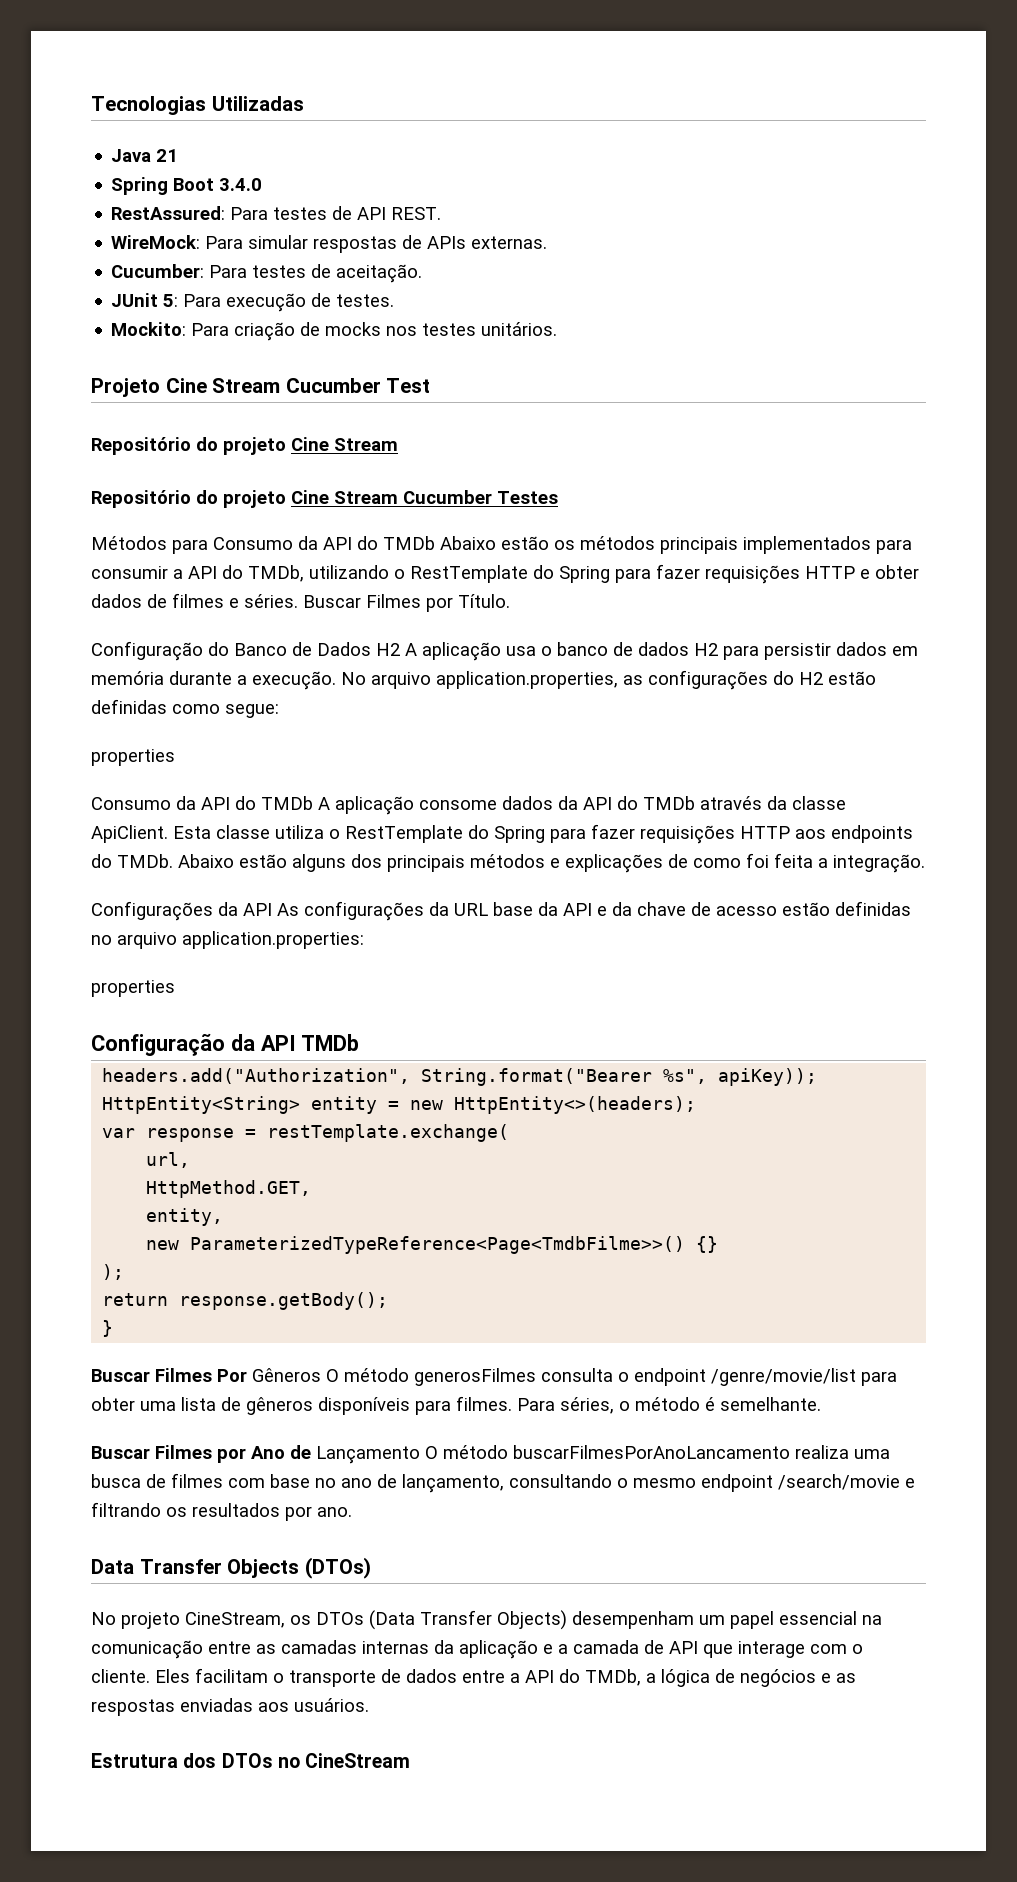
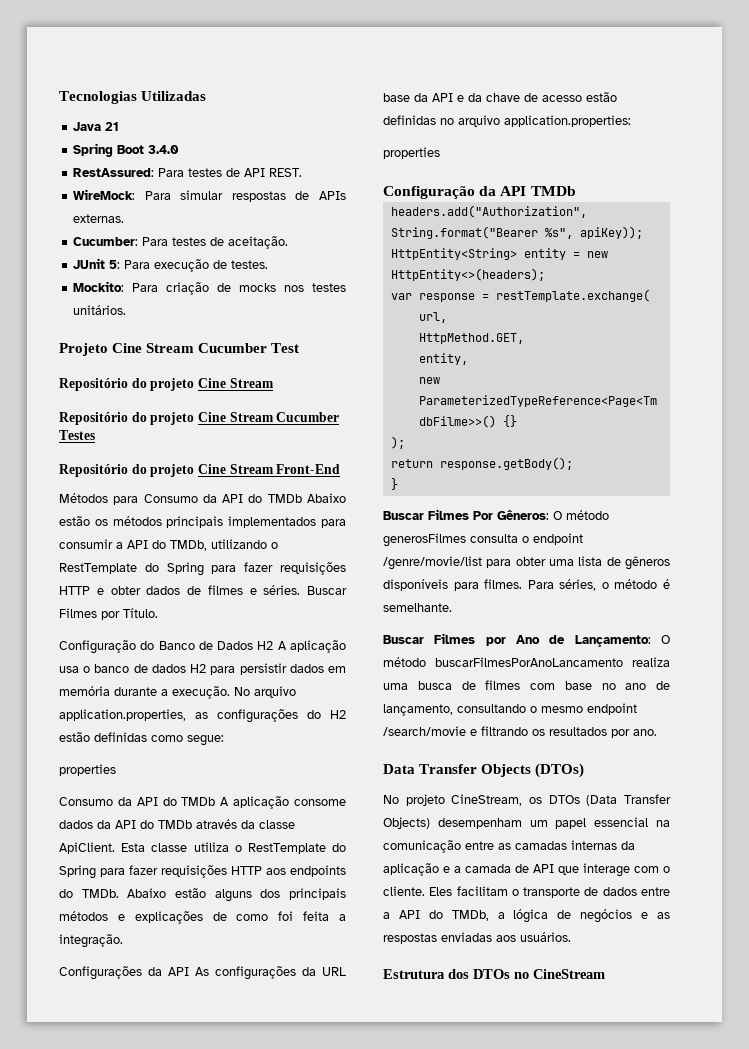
(558, 497) none -> [59,464,341,477] // Repositório do projeto Cine Stream Front-End
[252,1368,321,1382] Gêneros -> [497,510,549,520] Gêneros:
[316,1446,420,1464] Lançamento -> [574,635,651,647] Lançamento:

